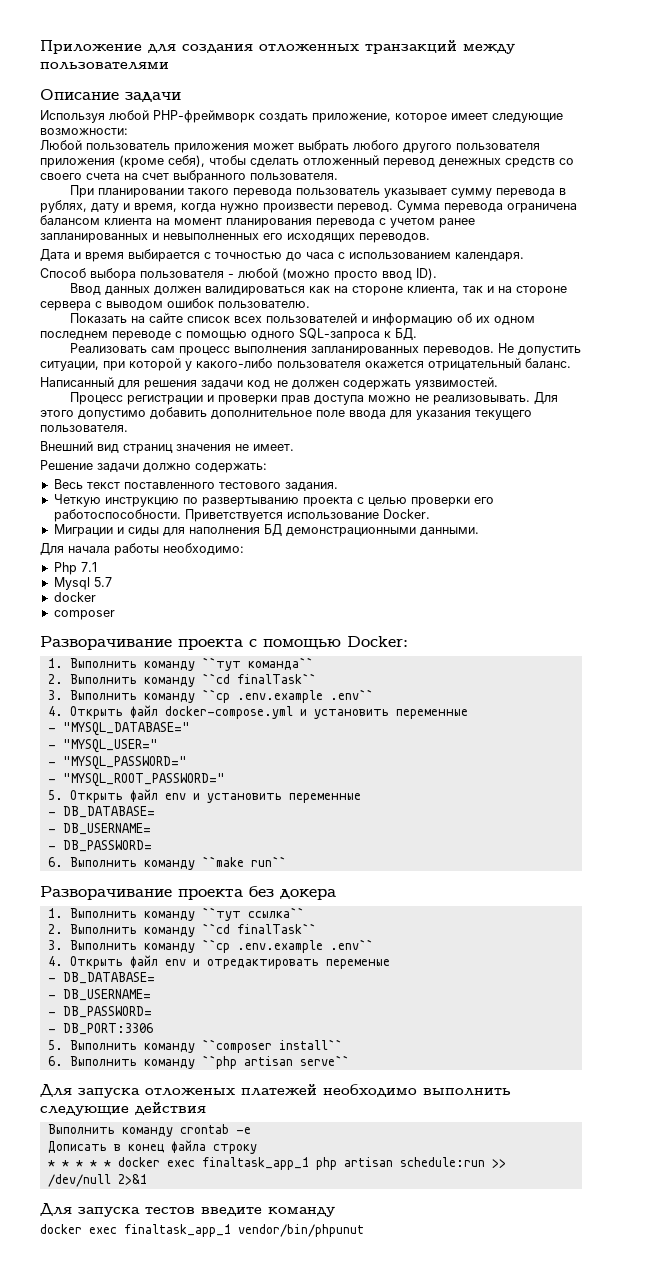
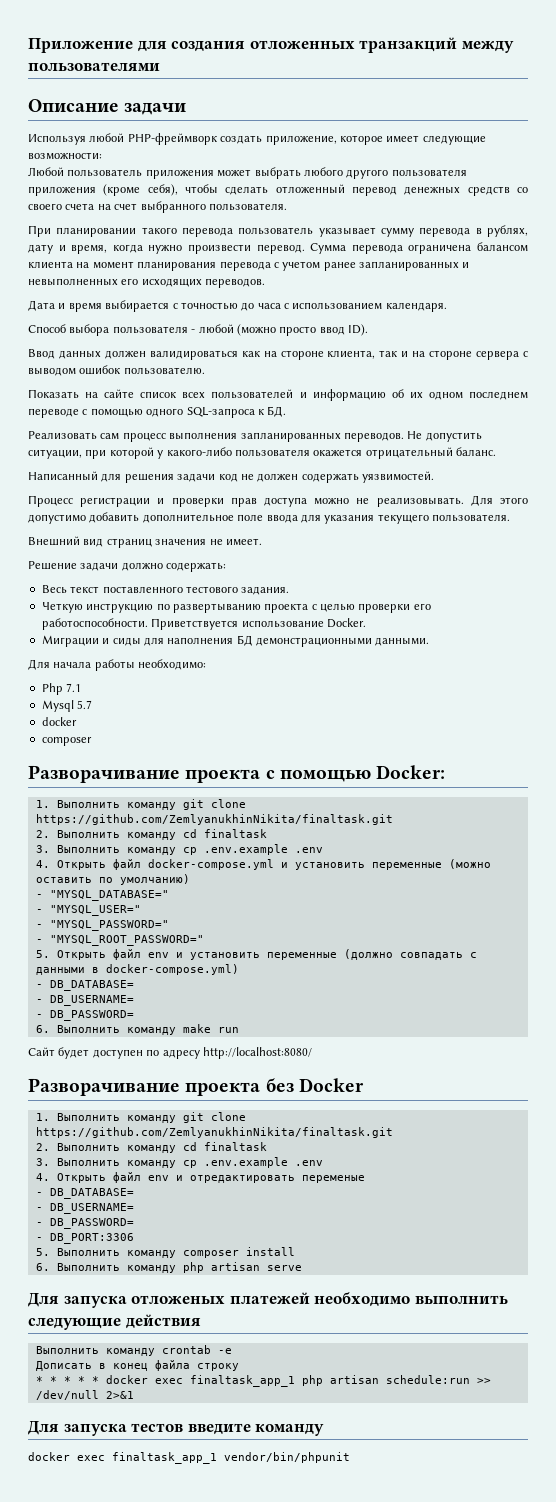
[201,657,313,671] [47,673,316,687] [47,689,373,703] ``тут команда`` // 2. Выполнить команду ``cd finalTask`` // 3. Выполнить команду ``cp .env.example .env`` -> [182,799,246,810] [35,814,393,825] [35,829,267,840] [35,844,323,855] git clone https://github.com/ZemlyanukhinNikita/finaltask.git // 2. Выполнить команду cd finaltask // 3. Выполнить команду cp .env.example .env
(468, 714) none -> [448,859,491,869] [35,874,190,885] (можно оставить по умолчанию)
(361, 798) none -> [343,949,477,960] [35,964,239,975] (должно совпадать с данными в docker-compose.yml)
[201,856,286,867] ``make run`` -> [182,1024,239,1033] [28,1047,312,1059] make run // Сайт будет доступен по адресу http://localhost:8080/
[280,889,336,900] [47,907,304,921] [47,923,316,937] [47,939,373,953] докера // 1. Выполнить команду ``тут ссылка`` // 2. Выполнить команду ``cd finalTask`` // 3. Выполнить команду ``cp .env.example .env`` -> [298,1078,364,1092] [35,1112,246,1123] [35,1127,393,1138] [35,1142,267,1153] [35,1157,323,1168] Docker // 1. Выполнить команду git clone https://github.com/ZemlyanukhinNikita/finaltask.git // 2. Выполнить команду cd finaltask // 3. Выполнить команду cp .env.example .env
[201,1039,342,1053] [47,1055,349,1069] ``composer install`` // 6. Выполнить команду ``php artisan serve`` -> [182,1247,295,1258] [35,1262,302,1273] composer install // 6. Выполнить команду php artisan serve
[238,1224,364,1237] vendor/bin/phpunut -> [224,1452,350,1463] vendor/bin/phpunit

